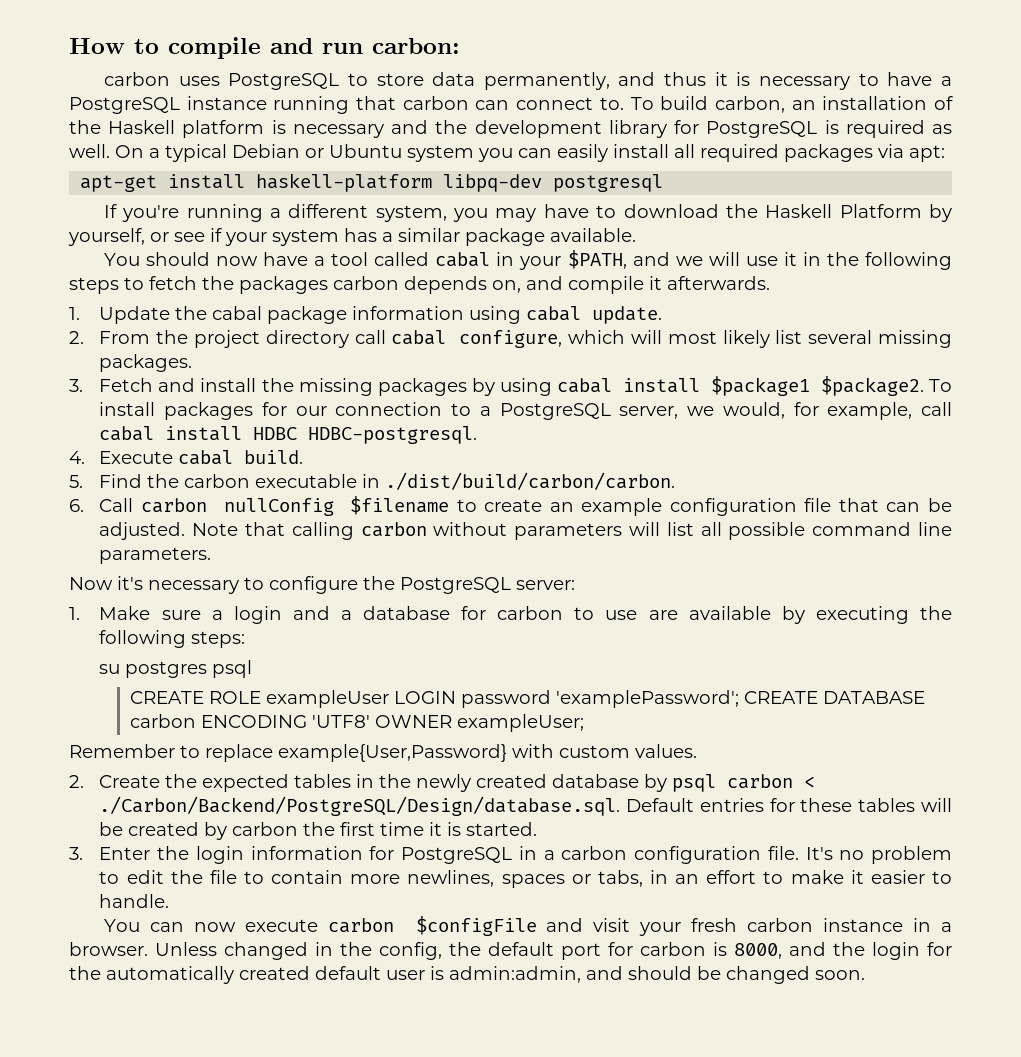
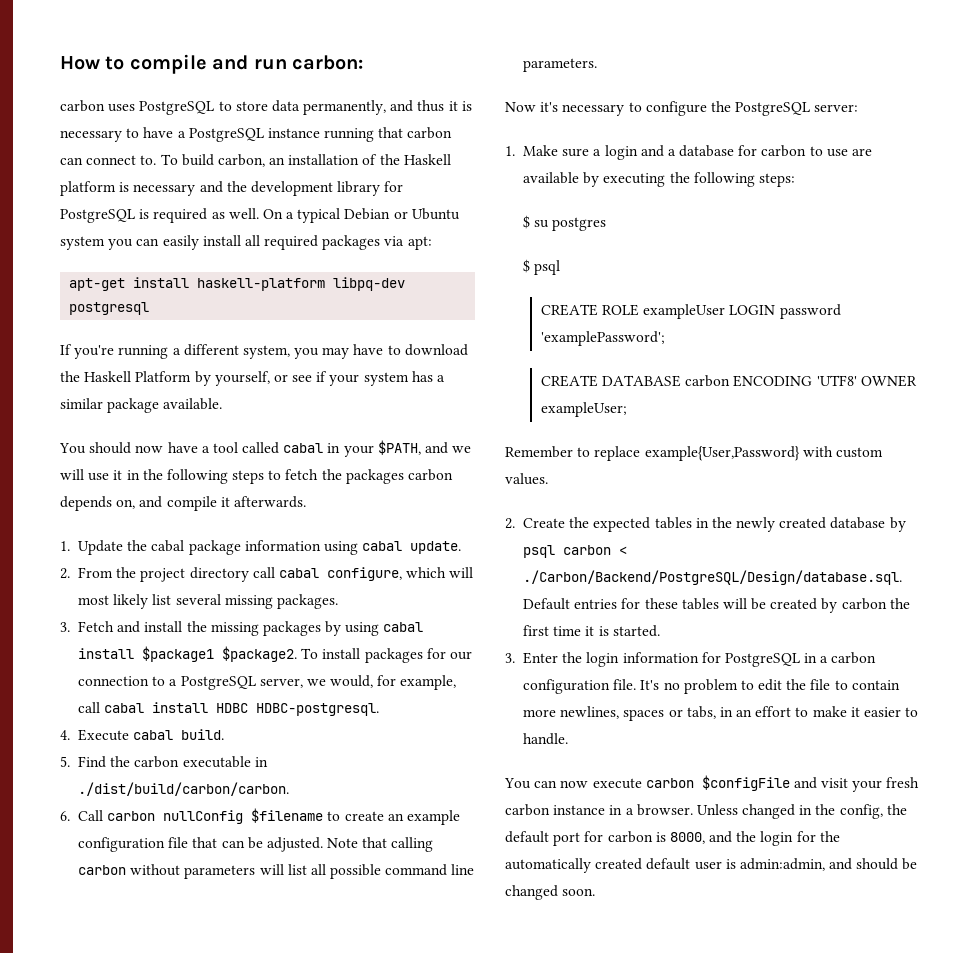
(246, 639) none -> [522,215,530,229] $
(208, 669) none -> [522,259,530,273] // $
(739, 699) none -> (665, 338) //

